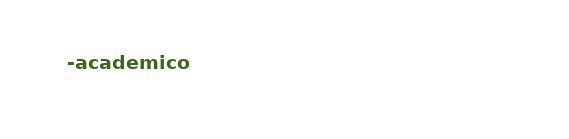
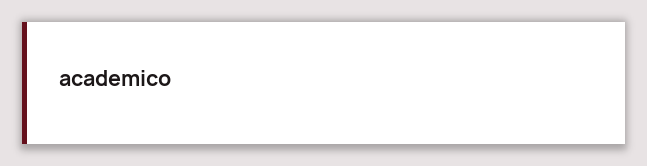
[67,55,190,69] -academico -> [59,70,171,86] academico

